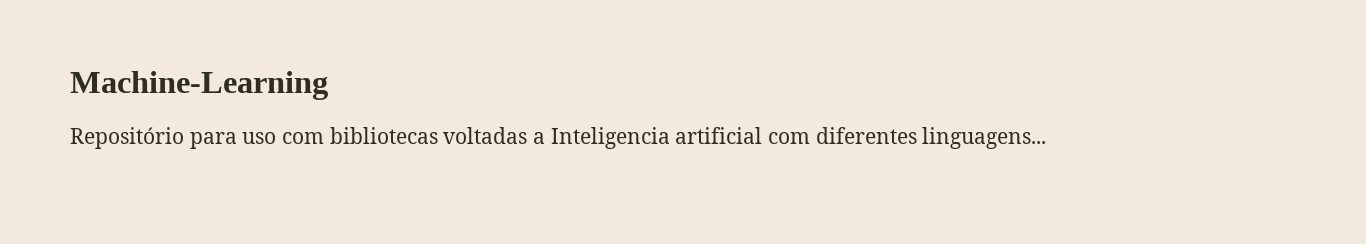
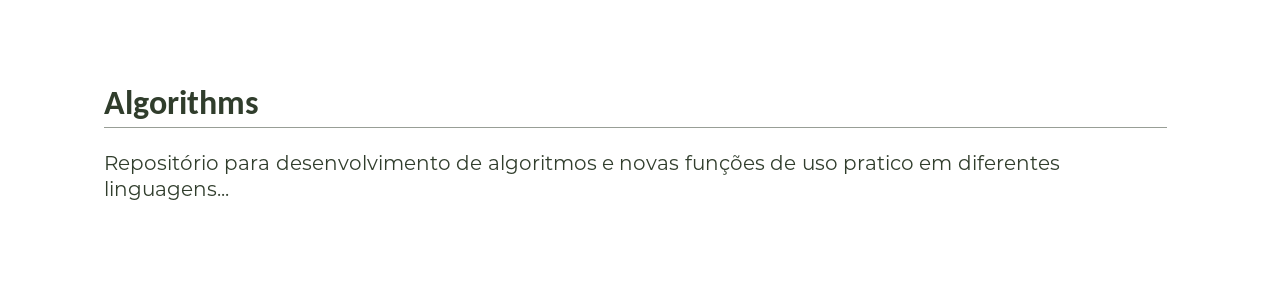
[70,71,328,100] Machine-Learning -> [104,90,259,119] Algorithms
[242,127,811,149] uso com bibliotecas voltadas a Inteligencia artificial com -> [275,155,953,175] desenvolvimento de algoritmos e novas funções de uso pratico em

